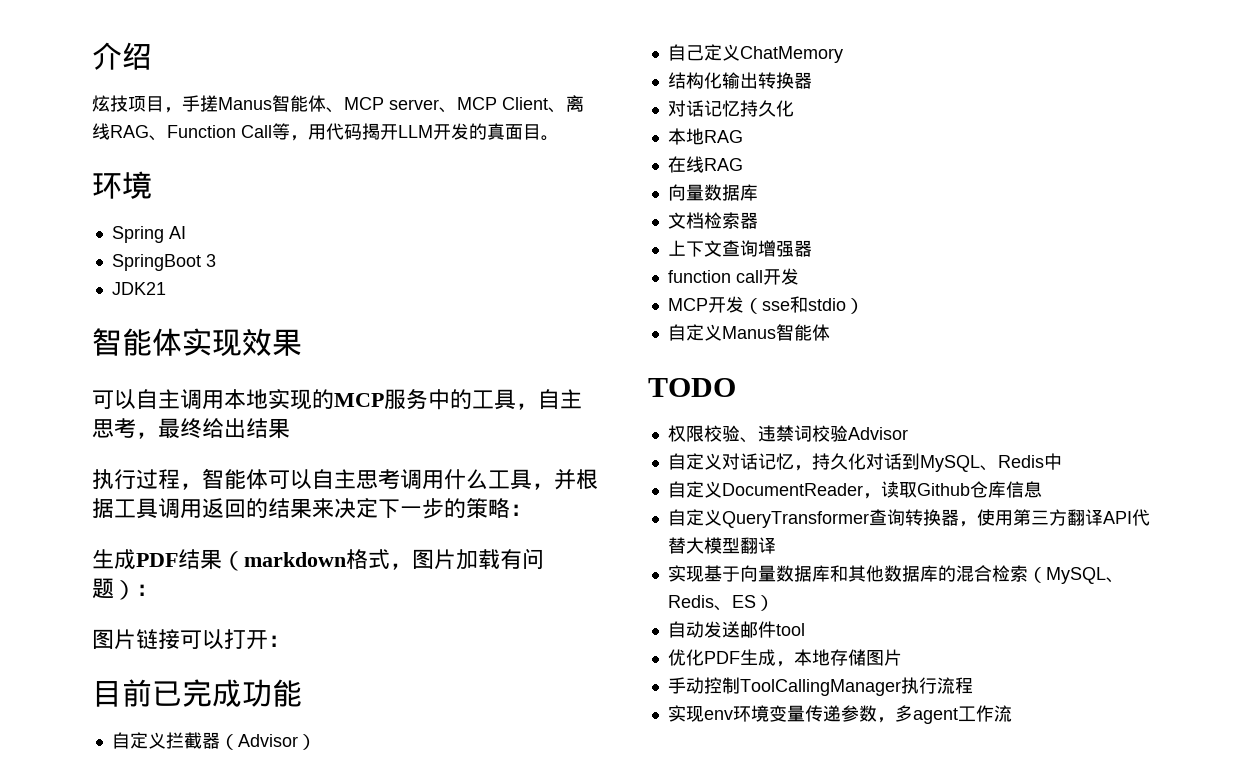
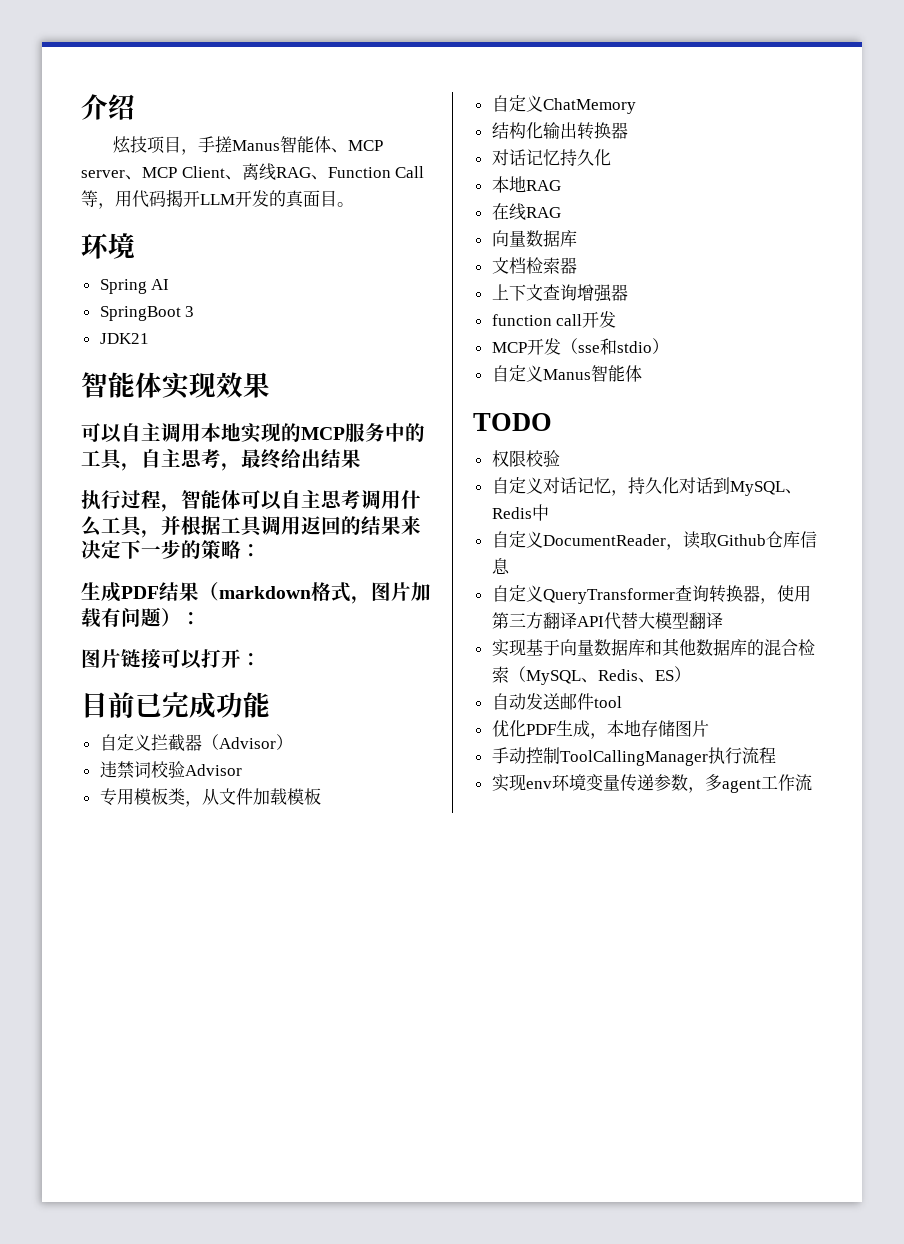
[667,44,704,61] // 自己 -> [99,761,242,779] [99,788,321,807] [491,95,509,112] // 违禁词校验Advisor // 专用模板类，从文件加载模板 // 自
[739,425,908,443] 、违禁词校验Advisor -> (560, 458) none

